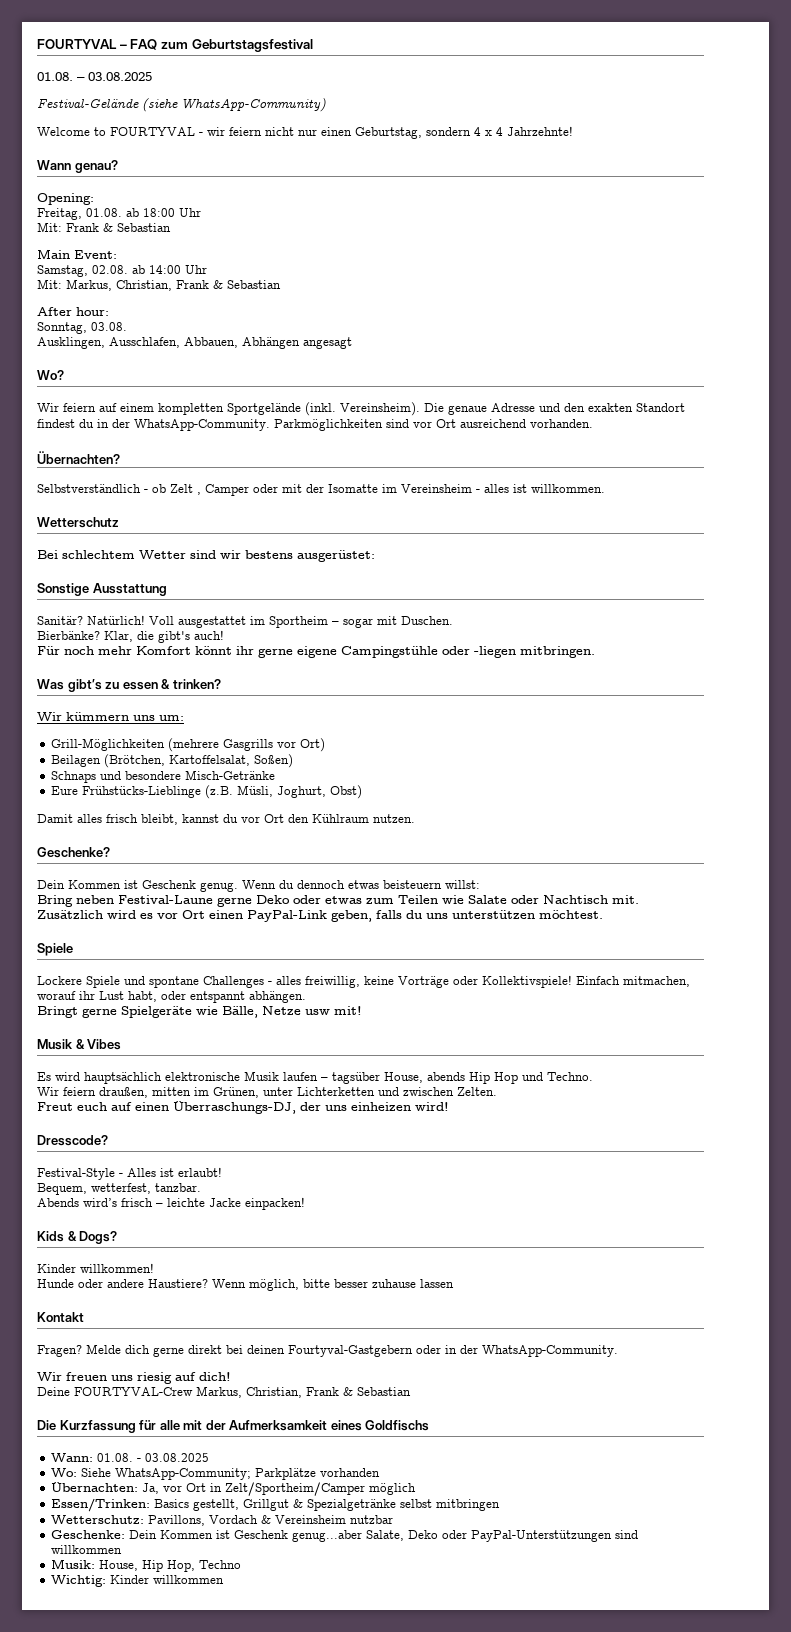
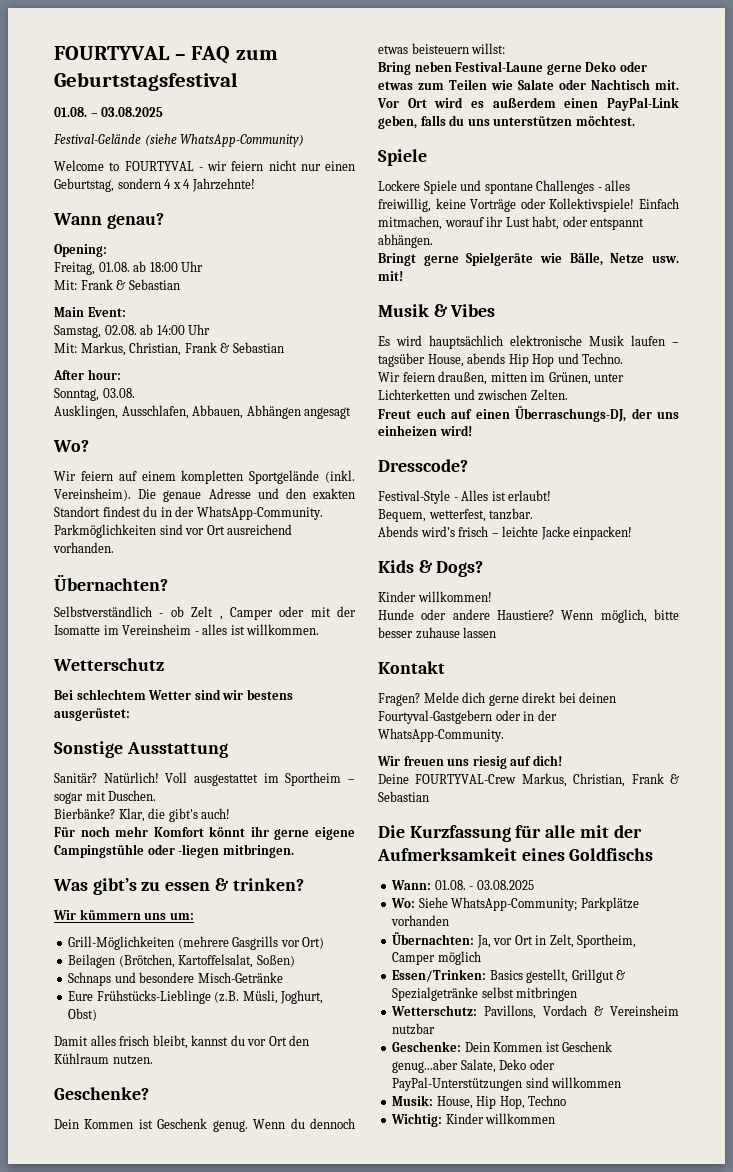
[37,910,205,919] Zusätzlich wird es vor Ort -> [377,97,556,108] Vor Ort wird es außerdem
[305,1009,330,1015] usw -> [652,255,679,263] usw.
[224,1482,365,1496] Zelt/Sportheim/Camper -> [549,934,637,948] [392,952,436,965] Zelt, Sportheim, Camper

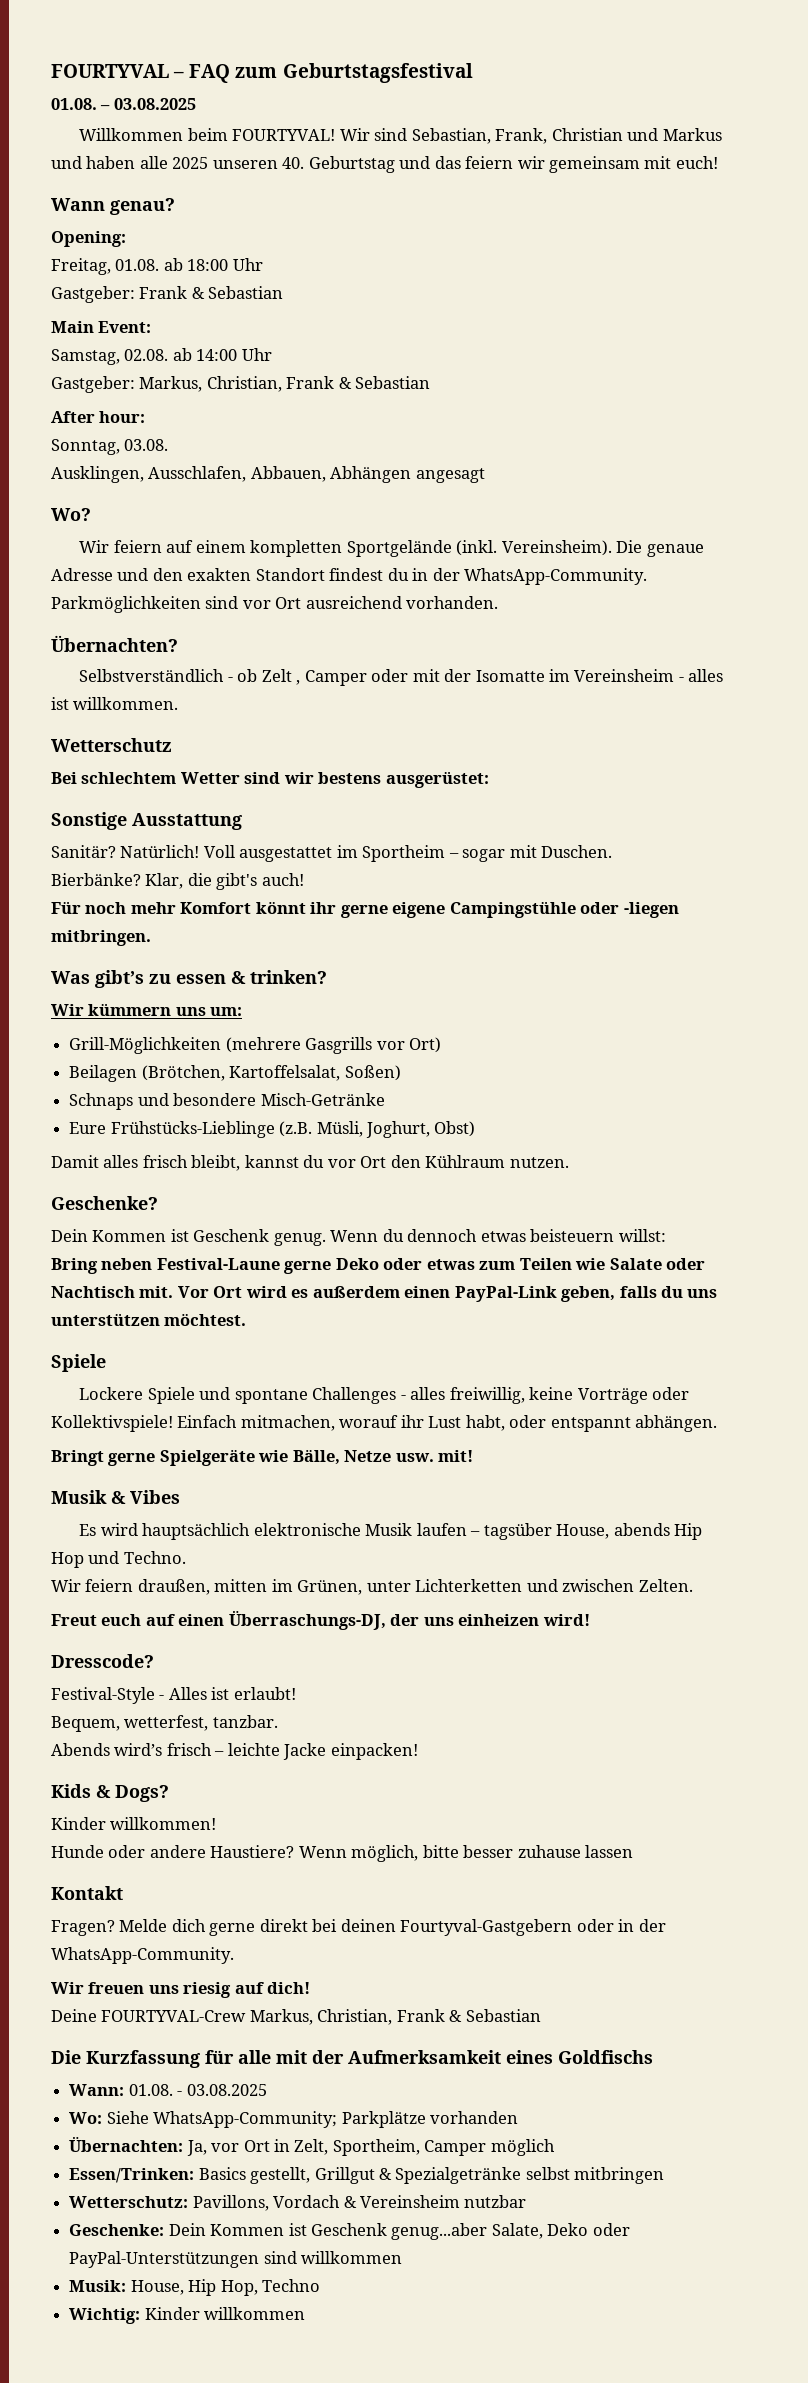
[53,134,305,147] [54,160,355,171] [54,178,255,192] Festival-Gelände (siehe WhatsApp-Community) // Welcome to FOURTYVAL - wir feiern nicht nur einen Geburtstag, sondern 4 x 4 Jahrzehnte! -> [79,128,722,144] [51,156,718,173] Willkommen beim FOURTYVAL! Wir sind Sebastian, Frank, Christian und Markus und haben alle 2025 unseren 40. Geburtstag und das feiern wir gemeinsam mit euch!
[54,280,77,290] Mit: -> [51,286,135,303] Gastgeber:
[54,343,77,353] Mit: -> [51,376,135,393] Gastgeber:

